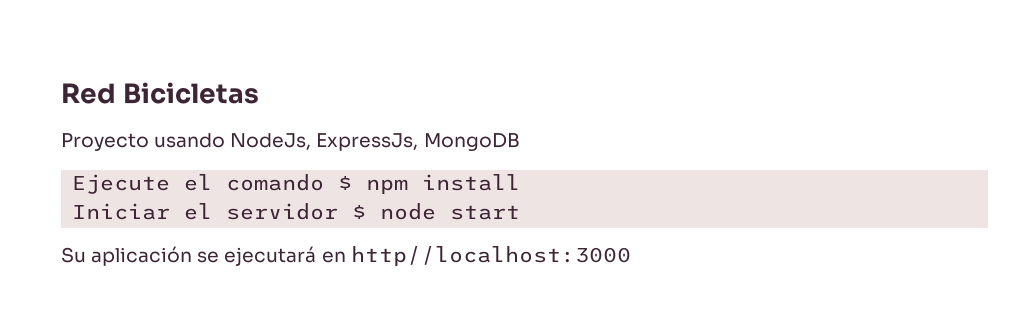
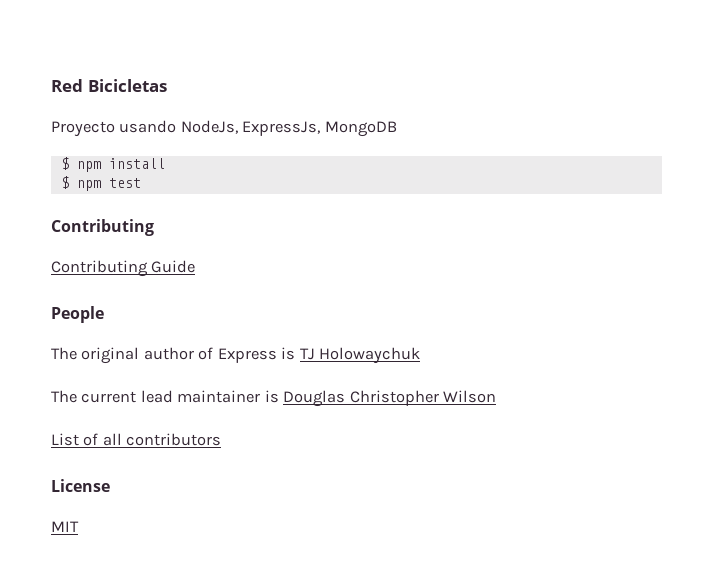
[72,174,325,194] Ejecute el comando -> (397, 129) none
[72,203,521,220] [61,246,631,266] Iniciar el servidor $ node start // Su aplicación se ejecutará en http//localhost:3000 -> [60,176,141,191] [51,219,154,236] [51,260,196,277] [51,306,104,323] [51,347,421,364] [51,390,497,407] [51,433,222,446] [51,479,110,492] [51,521,79,532] $ npm test // Contributing // Contributing Guide // People // The original author of Express is TJ Holowaychuk // The current lead maintainer is Douglas Christopher Wilson // List of all contributors // License // MIT

